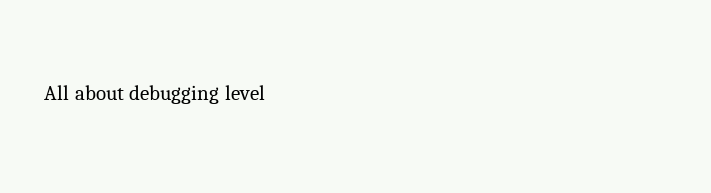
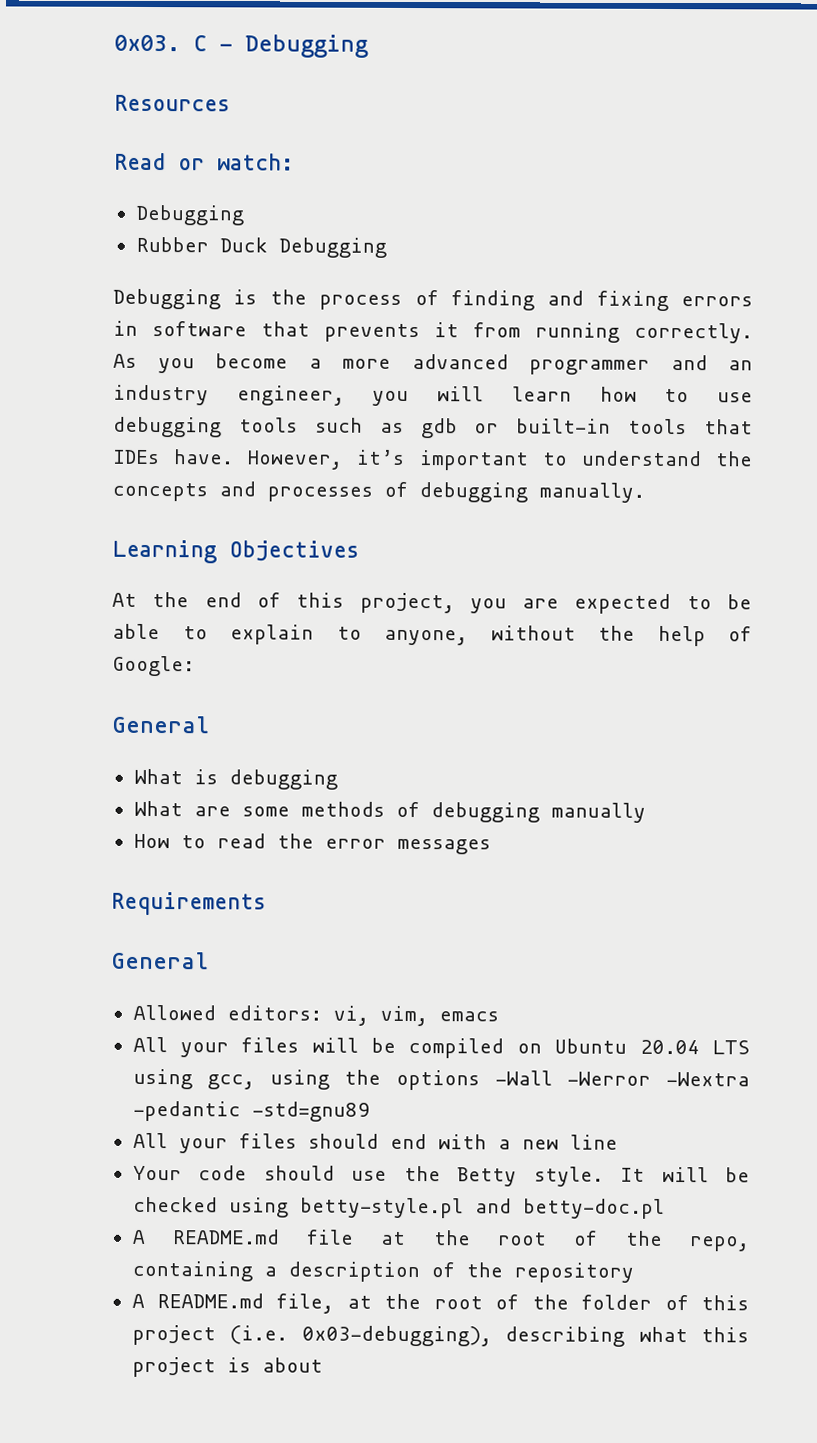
[44,85,265,104] All about debugging level -> [114,34,369,58] [114,94,230,112] [114,152,294,171] [135,204,244,226] [135,236,387,258] [113,288,753,311] [113,320,753,344] [113,353,753,375] [113,384,753,407] [113,416,753,439] [112,449,753,471] [112,481,645,503] [112,539,359,564] [112,592,752,615] [112,623,752,647] [112,655,195,677] [111,715,210,734] [133,768,338,790] [133,800,646,823] [133,833,491,855] [111,891,266,916] [111,951,209,970] [132,1004,499,1027] [132,1036,750,1059] [132,1068,751,1091] [132,1100,370,1122] [132,1132,618,1154] [132,1165,750,1187] [132,1196,665,1219] [131,1229,750,1252] [131,1260,634,1283] [131,1293,749,1314] [131,1324,749,1347] [131,1356,323,1378] 0x03. C - Debugging // Resources // Read or watch: // Debugging // Rubber Duck Debugging // Debugging is the process of finding and fixing errors in software that prevents it from running correctly. As you become a more advanced programmer and an industry engineer, you will learn how to use debugging tools such as gdb or built-in tools that IDEs have. However, it’s important to understand the concepts and processes of debugging manually. // Learning Objectives // At the end of this project, you are expected to be able to explain to anyone, without the help of Google: // General // What is debugging // What are some methods of debugging manually // How to read the error messages // Requirements // General // Allowed editors: vi, vim, emacs // All your files will be compiled on Ubuntu 20.04 LTS using gcc, using the options -Wall -Werror -Wextra -pedantic -std=gnu89 // All your files should end with a new line // Your code should use the Betty style. It will be checked using betty-style.pl and betty-doc.pl // A README.md file at the root of the repo, containing a description of the repository // A README.md file, at the root of the folder of this project (i.e. 0x03-debugging), describing what this project is about

